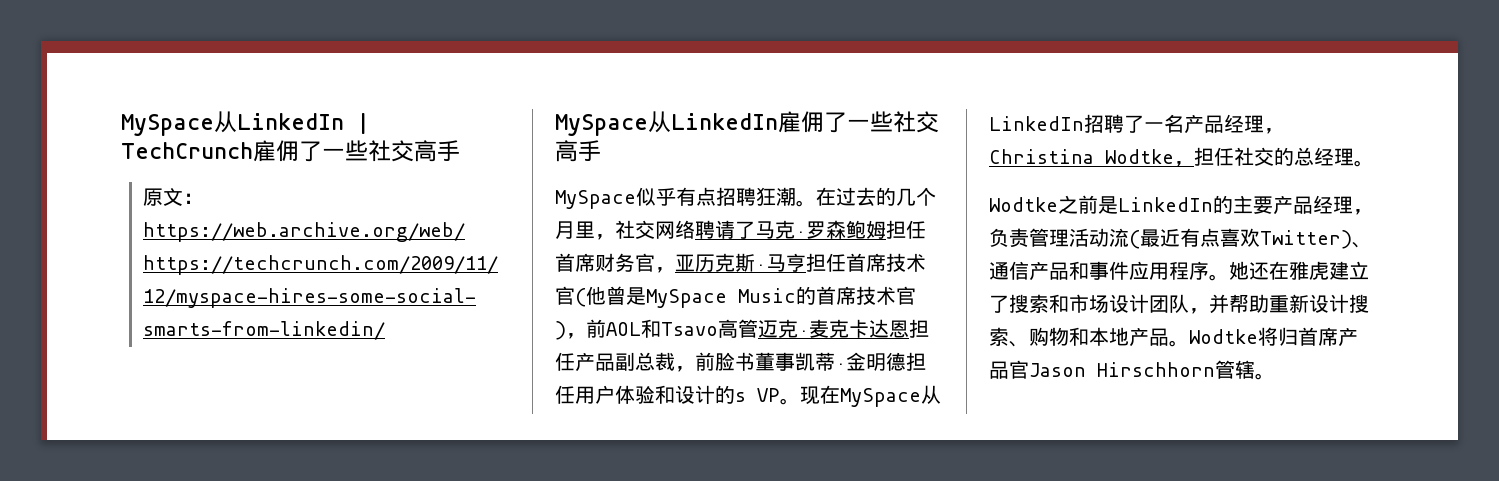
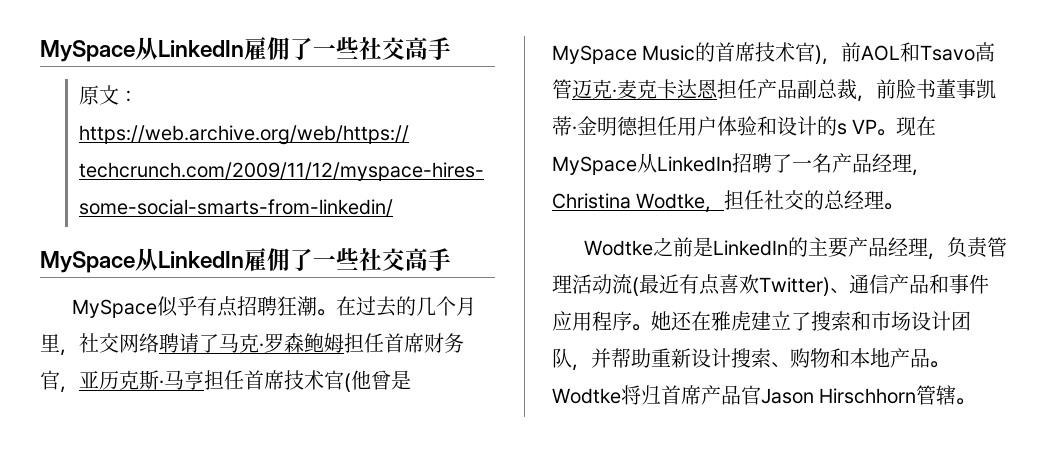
[121,111,370,136] [121,142,253,159] MySpace从LinkedIn | TechCrunch -> [40,37,244,62] MySpace从LinkedIn

